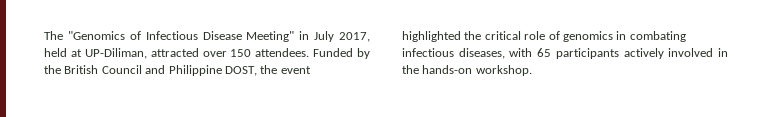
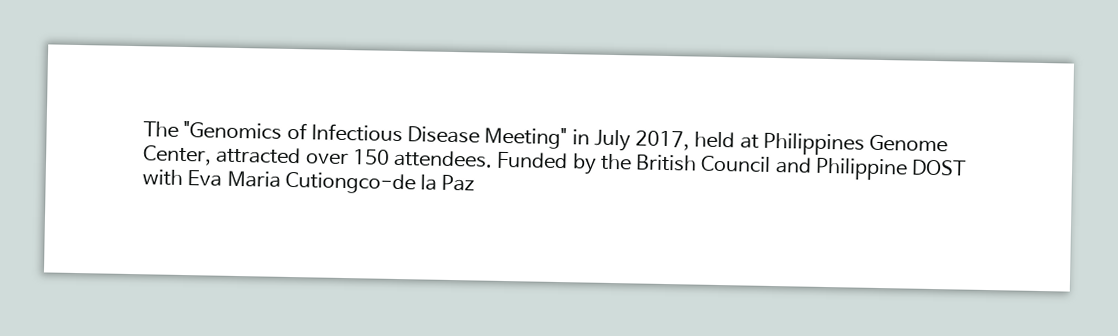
[84,48,147,59] UP-Diliman, -> [762,132,949,156] [142,145,212,166] Philippines Genome Center,
[224,65,311,76] [402,31,686,42] [402,48,728,59] [402,65,532,76] DOST, the event highlighted the critical role of genomics in combating infectious diseases, with 65 participants actively involved in the hands-on workshop. -> [911,159,968,176] [142,169,475,195] DOST with Eva Maria Cutiongco-de la Paz

